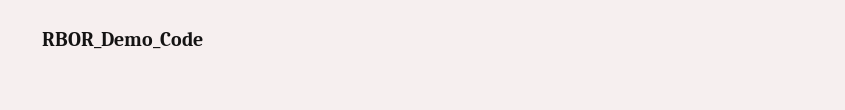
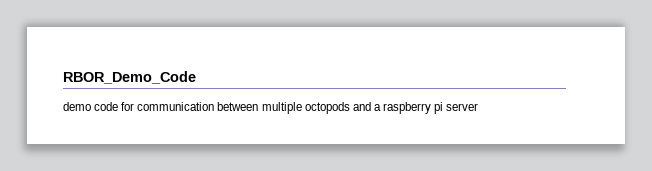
(203, 40) none -> [63,102,479,114] // demo code for communication between multiple octopods and a raspberry pi server

